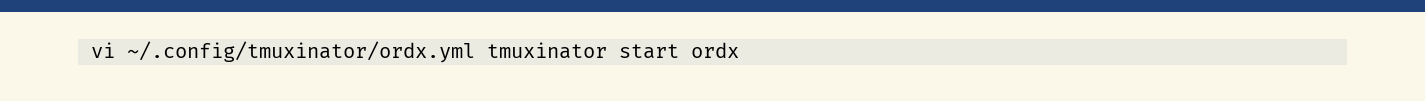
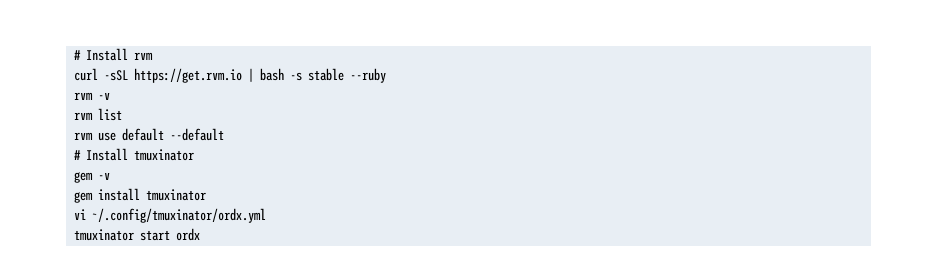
(90, 50) none -> [74,48,154,61] [74,68,387,83] [74,92,111,100] [74,108,123,121] [74,128,225,141] [74,148,195,161] [74,172,111,183] [74,188,207,203] # Install rvm // curl -sSL https://get.rvm.io | bash -s stable --ruby // rvm -v // rvm list // rvm use default --default // # Install tmuxinator // gem -v // gem install tmuxinator //
(475, 52) none -> (267, 215) //

